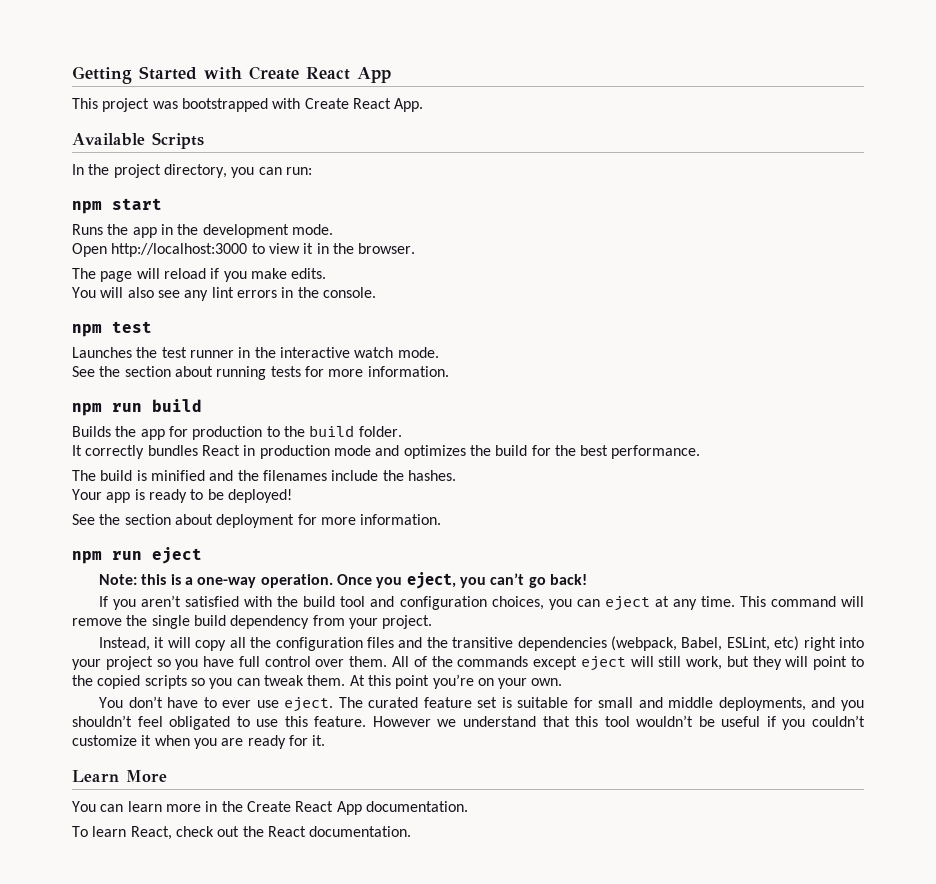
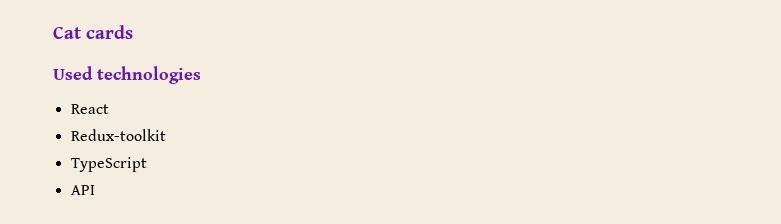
[72,66,391,84] [72,98,424,112] [72,132,204,149] [72,164,312,178] [72,198,162,214] [72,224,333,238] [72,243,416,257] [72,268,327,282] [72,287,376,301] [72,321,152,337] [72,347,439,358] [72,366,449,380] [72,399,202,416] [72,425,402,440] [72,445,701,459] [72,470,456,481] [72,489,292,503] [72,514,442,528] [72,547,202,564] [99,572,587,589] [99,595,864,611] [72,615,433,629] [99,636,865,651] [72,656,864,671] [72,674,563,689] [99,696,864,712] [72,715,865,730] [72,735,326,749] [72,770,167,782] [72,801,468,815] [72,826,412,840] Getting Started with Create React App // This project was bootstrapped with Create React App. // Available Scripts // In the project directory, you can run: // npm start // Runs the app in the development mode. // Open http://localhost:3000 to view it in the browser. // The page will reload if you make edits. // You will also see any lint errors in the console. // npm test // Launches the test runner in the interactive watch mode. // See the section about running tests for more information. // npm run build // Builds the app for production to the build folder. // It correctly bundles React in production mode and optimizes the build for the best performance. // The build is minified and the filenames include the hashes. // Your app is ready to be deployed! // See the section about deployment for more information. // npm run eject // Note: this is a one-way operation. Once you eject, you can’t go back! // If you aren’t satisfied with the build tool and configuration choices, you can eject at any time. This command will remove the single build dependency from your project. // Instead, it will copy all the configuration files and the transitive dependencies (webpack, Babel, ESLint, etc) right into your project so you have full control over them. All of the commands except eject will still work, but they will point to the copied scripts so you can tweak them. At this point you’re on your own. // You don’t have to ever use eject. The curated feature set is suitable for small and middle deployments, and you shouldn’t feel obligated to use this feature. However we understand that this tool wouldn’t be useful if you couldn’t customize it when you are ready for it. // Learn More // You can learn more in the Create React App documentation. // To learn React, check out the React documentation. -> [53,25,133,39] [53,66,201,84] [70,104,109,114] [70,129,166,141] [70,157,147,172] [70,185,95,195] Cat cards // Used technologies // React // Redux-toolkit // TypeScript // API

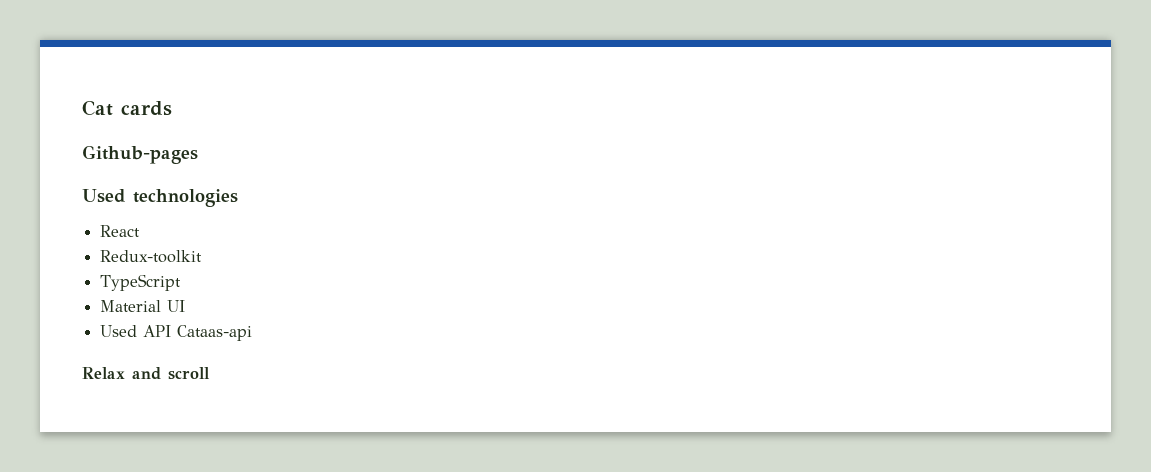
(133, 32) none -> [82,145,198,164] // Github-pages
[70,185,95,195] API -> [100,300,186,312] [100,325,253,341] [82,367,210,380] Material UI // Used API Cataas-api // Relax and scroll

